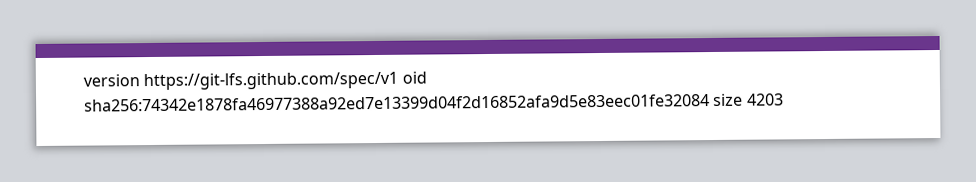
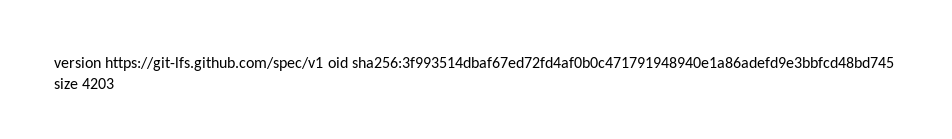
[84,94,710,112] sha256:74342e1878fa46977388a92ed7e13399d04f2d16852afa9d5e83eec01fe32084 -> [351,57,894,68] sha256:3f993514dbaf67ed72fd4af0b0c471791948940e1a86adefd9e3bbfcd48bd745

